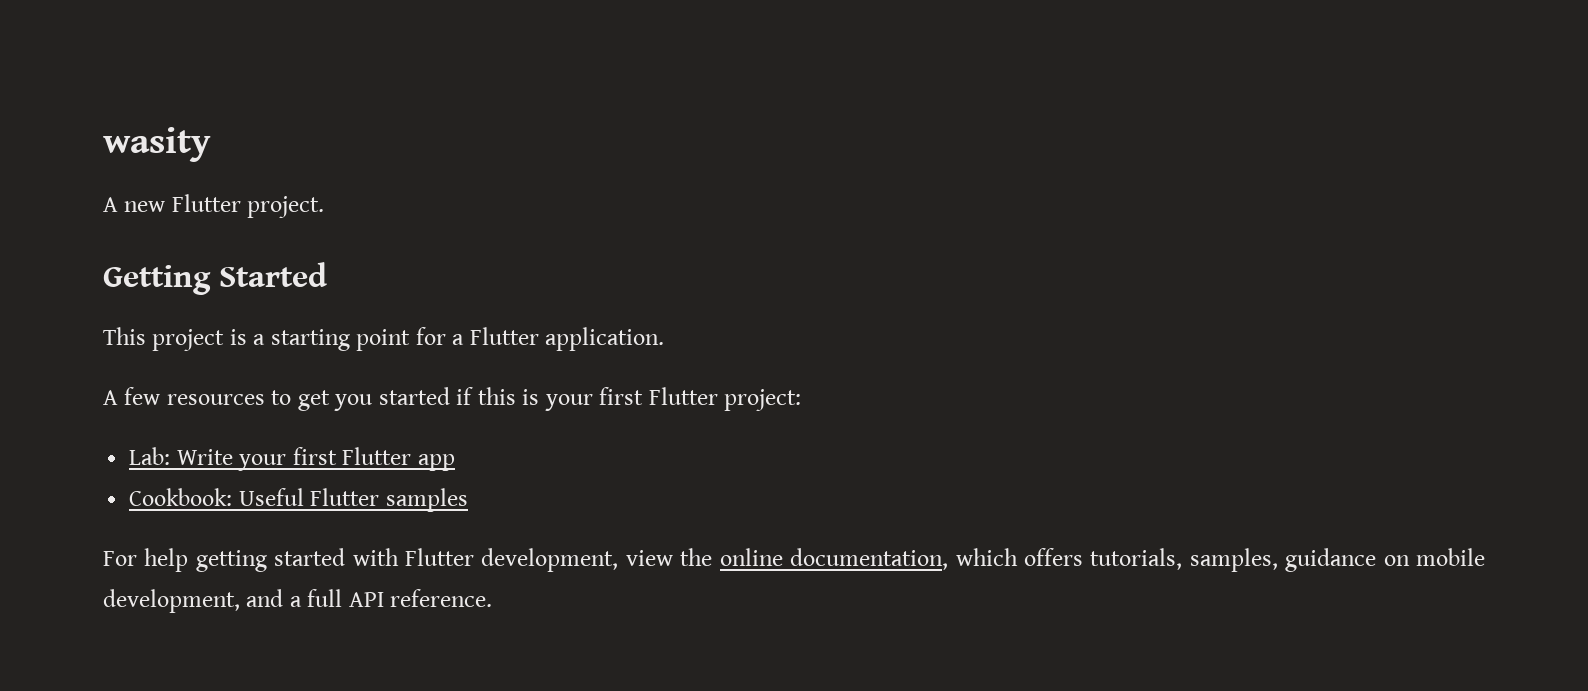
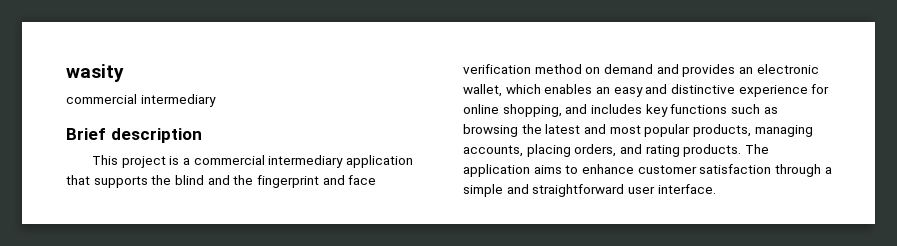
[103,194,325,218] [103,262,327,295] [103,327,665,351] [103,387,802,411] [129,447,455,471] [129,488,468,512] [103,548,1485,572] [103,589,493,613] A new Flutter project. // Getting Started // This project is a starting point for a Flutter application. // A few resources to get you started if this is your first Flutter project: // Lab: Write your first Flutter app // Cookbook: Useful Flutter samples // For help getting started with Flutter development, view the online documentation, which offers tutorials, samples, guidance on mobile development, and a full API reference. -> [66,94,216,107] [66,128,202,143] [92,155,414,168] [66,175,377,188] [463,64,819,77] [463,84,830,97] [463,104,778,117] [463,124,813,137] [463,144,769,157] [463,164,832,177] [463,184,716,197] commercial intermediary // Brief description // This project is a commercial intermediary application that supports the blind and the fingerprint and face verification method on demand and provides an electronic wallet, which enables an easy and distinctive experience for online shopping, and includes key functions such as browsing the latest and most popular products, managing accounts, placing orders, and rating products. The application aims to enhance customer satisfaction through a simple and straightforward user interface.

